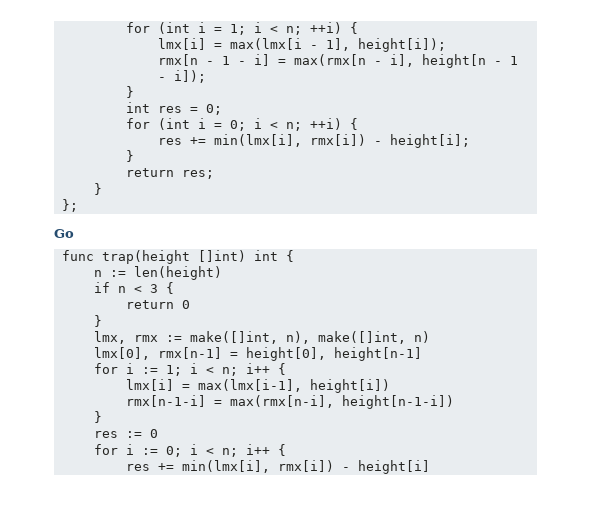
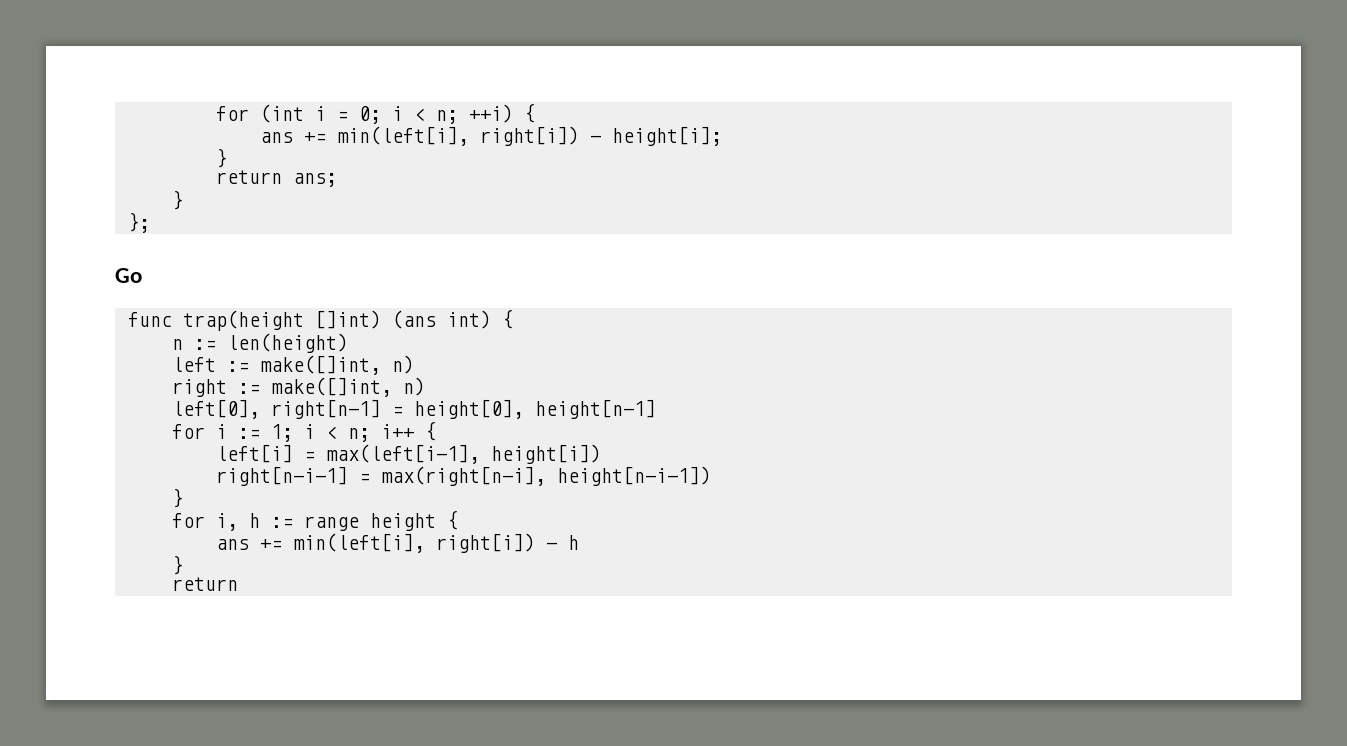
[125,22,358,35] [157,38,446,52] [157,54,518,68] [157,70,206,83] [125,86,134,98] [125,102,222,115] [125,118,222,130] for (int i = 1; i < n; ++i) { // lmx[i] = max(lmx[i - 1], height[i]); // rmx[n - 1 - i] = max(rmx[n - i], height[n - 1 - i]); // } // int res = 0; // for (int i = -> [216,104,349,123] for (int i =
[157,134,366,147] res += min(lmx[i], rmx[i]) -> [260,126,580,146] ans += min(left[i], right[i])
[181,170,214,179] res; -> [293,173,338,187] ans;
[253,250,278,261] int -> [392,310,492,329] (ans int)
[93,282,174,294] [125,300,190,309] [93,315,102,327] [93,331,430,344] [93,347,222,360] if n < 3 { // return 0 // } // lmx, rmx := make([]int, n), make([]int, n) // lmx[0], rmx[n-1] -> [172,355,415,375] [172,377,426,397] [172,399,382,419] left := make([]int, n) // right := make([]int, n) // left[0], right[n-1]
[125,379,390,393] [125,395,454,409] [93,411,102,423] [93,429,158,438] [93,444,286,457] [125,460,430,474] lmx[i] = max(lmx[i-1], height[i]) // rmx[n-1-i] = max(rmx[n-i], height[n-1-i]) // } // res := 0 // for i := 0; i < n; i++ { // res += min(lmx[i], rmx[i]) - height[i] -> [216,444,602,464] [216,466,712,486] [172,488,184,508] [172,510,459,531] [216,533,580,553] [172,555,184,575] [172,577,239,591] left[i] = max(left[i-1], height[i]) // right[n-i-1] = max(right[n-i], height[n-i-1]) // } // for i, h := range height { // ans += min(left[i], right[i]) - h // } // return

